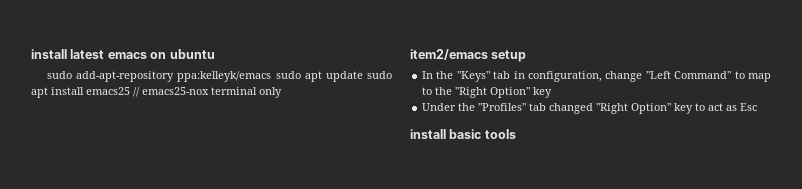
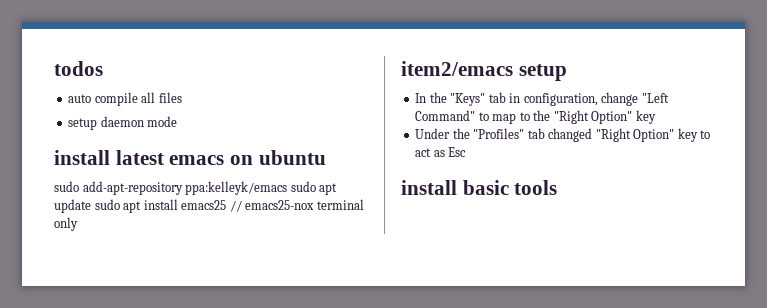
(31, 54) none -> [54,61,103,76] [68,92,182,106] [68,116,178,130] todos // auto compile all files // setup daemon mode //

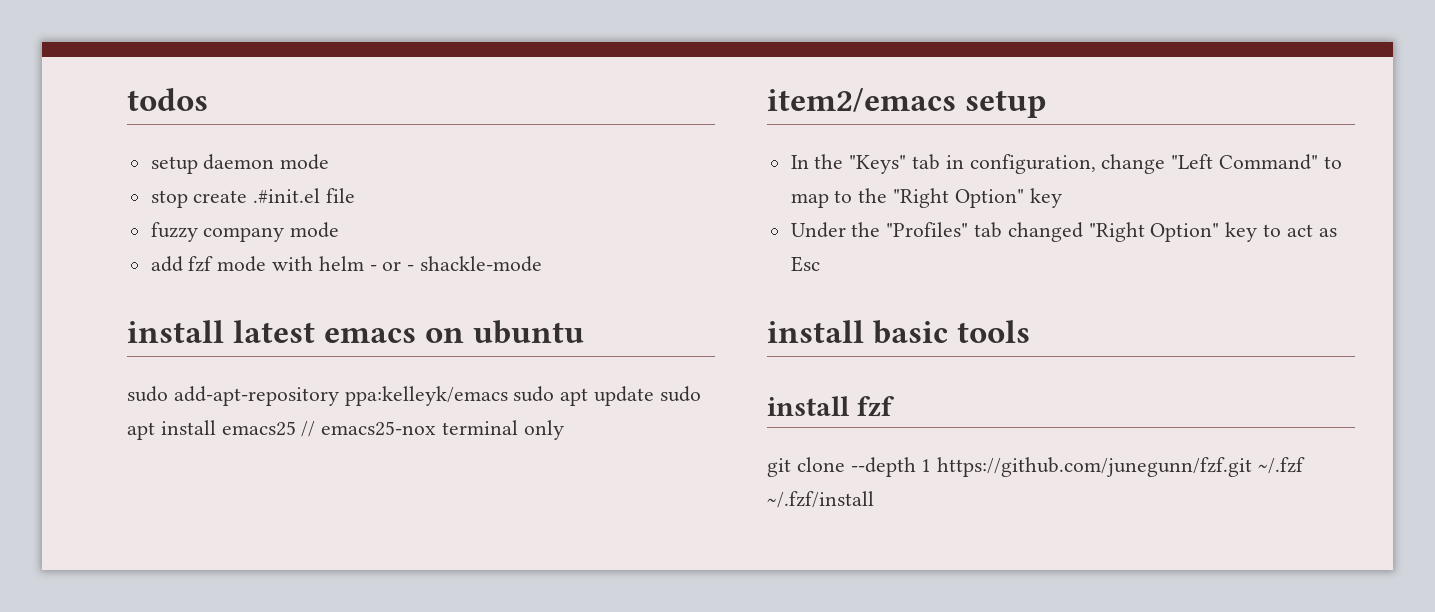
[68,92,182,106] // auto compile all files -> (208, 99) none
(178, 121) none -> [150,188,356,208] [150,222,340,242] [150,256,543,272] // stop create .#init.el file // fuzzy company mode // add fzf mode with helm - or - shackle-mode
(558, 187) none -> [767,396,895,417] [767,457,1306,477] [767,491,874,508] // install fzf // git clone --depth 1 https://github.com/junegunn/fzf.git ~/.fzf ~/.fzf/install

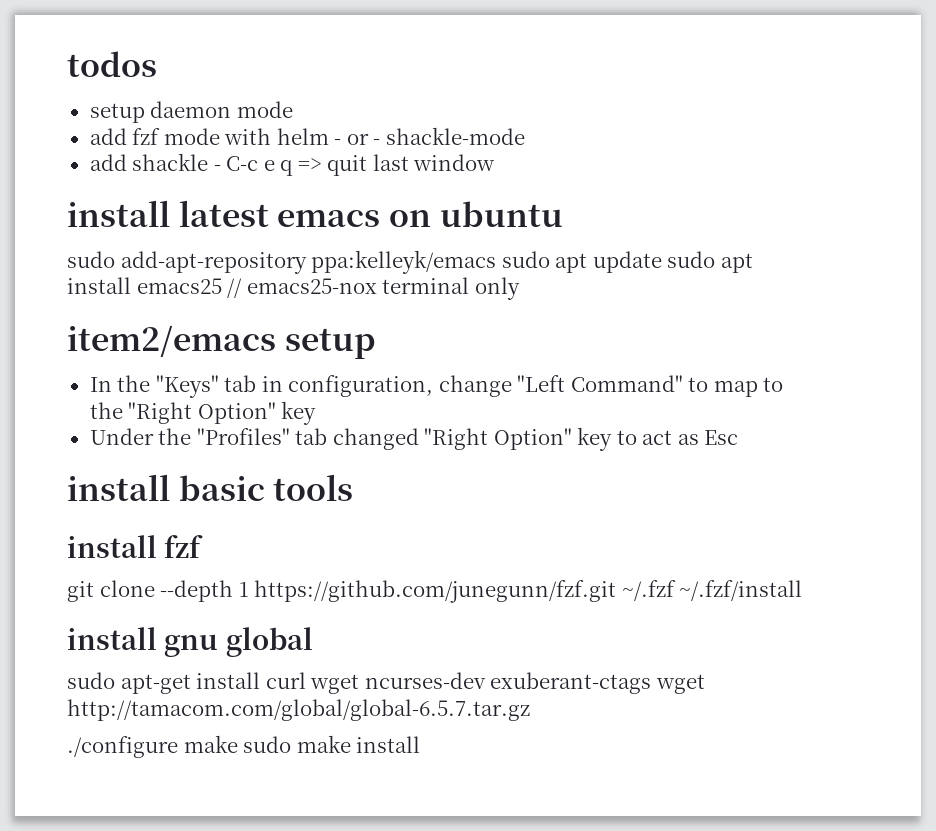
[150,188,356,208] [150,222,340,242] // stop create .#init.el file // fuzzy company mode -> (293, 109) none
(543, 264) none -> [89,153,496,176] // add shackle - C-c e q => quit last window
(874, 499) none -> [67,627,313,657] [67,672,705,694] [67,699,530,721] [67,735,421,758] // install gnu global // sudo apt-get install curl wget ncurses-dev exuberant-ctags wget http://tamacom.com/global/global-6.5.7.tar.gz // ./configure make sudo make install

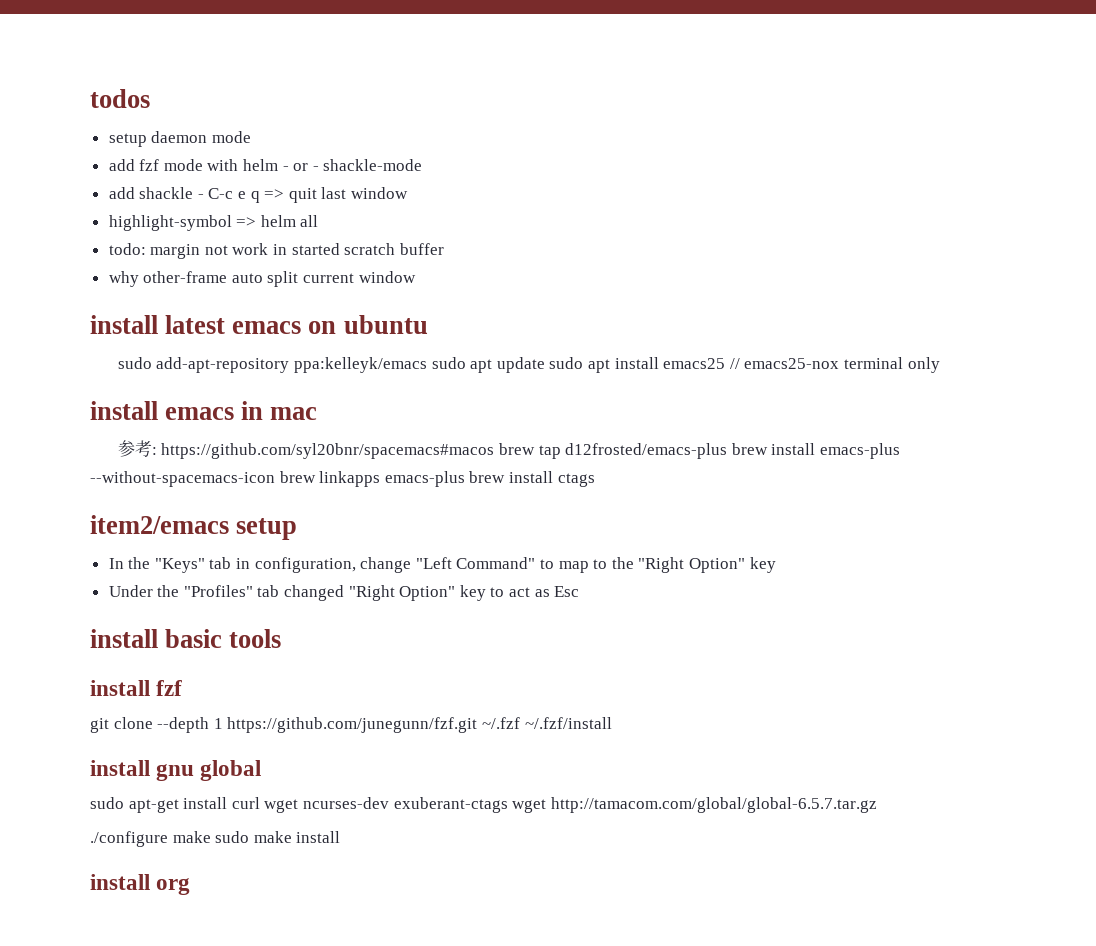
(496, 162) none -> [108,215,319,231] [108,243,444,259] [108,271,416,287] // highlight-symbol => helm all // todo: margin not work in started scratch buffer // why other-frame auto split current window
(520, 288) none -> [90,401,318,420] [117,440,900,459] [90,471,595,487] // install emacs in mac // 参考: https://github.com/syl20bnr/spacemacs#macos brew tap d12frosted/emacs-plus brew install emacs-plus --without-spacemacs-icon brew linkapps emacs-plus brew install ctags
(421, 744) none -> [90,874,191,895] // install org

